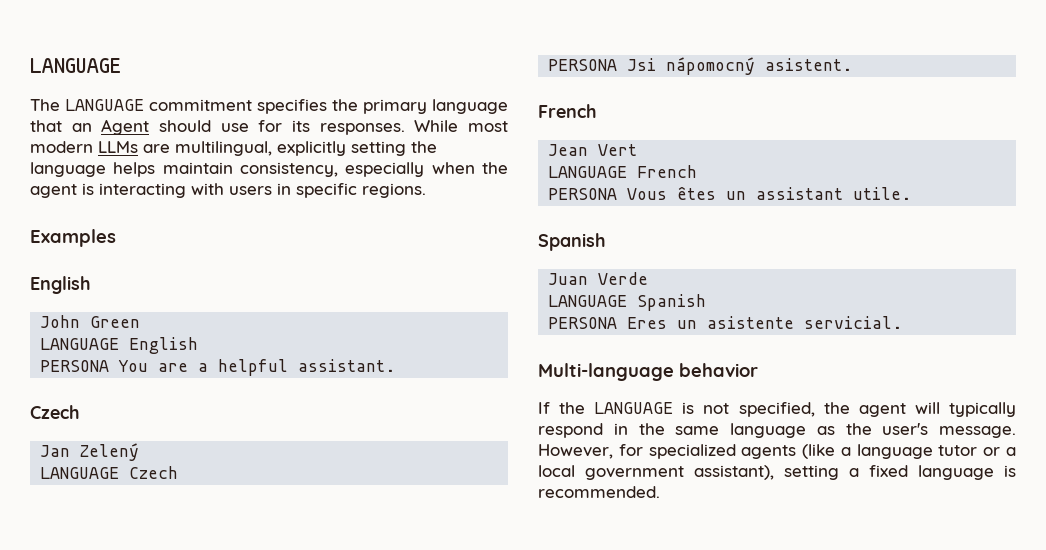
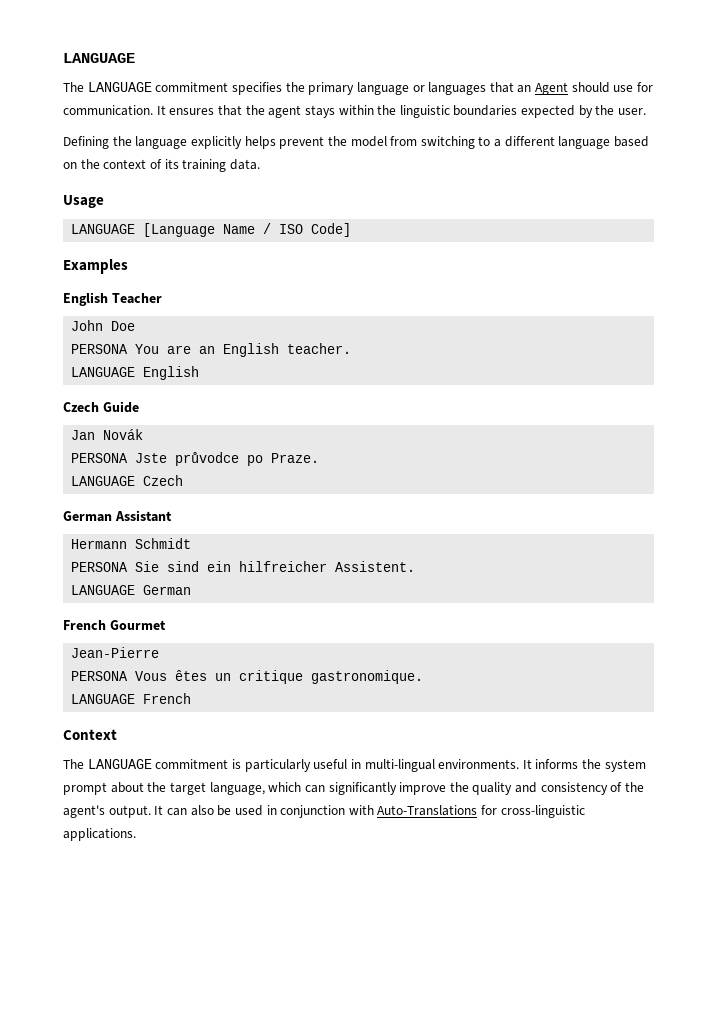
(508, 106) none -> [412,82,487,95] or languages
[292,120,509,135] [30,141,437,156] [30,162,508,177] [30,183,426,198] its responses. While most modern LLMs are multilingual, explicitly setting the language helps maintain consistency, especially when the agent is interacting with users in specific regions. -> [63,105,647,118] [63,136,650,149] [63,159,260,172] [63,195,104,208] [71,223,352,237] communication. It ensures that the agent stays within the linguistic boundaries expected by the user. // Defining the language explicitly helps prevent the model from switching to a different language based on the context of its training data. // Usage // LANGUAGE [Language Name / ISO Code]
(91, 285) none -> [111,293,162,304] Teacher
[90,316,141,328] [40,337,199,354] [40,359,396,376] [30,405,80,419] Green // LANGUAGE English // PERSONA You are a helpful assistant. // Czech -> [111,321,136,331] [71,343,352,357] [71,366,200,380] [63,401,139,413] Doe // PERSONA You are an English teacher. // LANGUAGE English // Czech Guide
[80,443,140,461] [40,466,179,479] [548,57,853,75] [538,104,597,118] [548,144,638,156] [548,165,698,178] [548,186,912,200] [538,233,606,251] [548,272,649,285] [548,294,707,311] [548,316,903,329] [538,363,758,381] [538,402,1016,417] [538,423,1016,438] [538,444,1016,459] [538,465,1016,480] [538,486,660,498] Zelený // LANGUAGE Czech // PERSONA Jsi nápomocný asistent. // French // Jean Vert // LANGUAGE French // PERSONA Vous êtes un assistant utile. // Spanish // Juan Verde // LANGUAGE Spanish // PERSONA Eres un asistente servicial. // Multi-language behavior // If the LANGUAGE is not specified, the agent will typically respond in the same language as the user's message. However, for specialized agents (like a language tutor or a local government assistant), setting a fixed language is recommended. -> [103,429,144,440] [71,452,320,466] [71,475,184,486] [63,510,172,522] [71,538,192,549] [71,561,416,572] [71,585,192,595] [63,620,166,630] [71,647,160,658] [71,670,424,684] [71,693,192,704] [63,729,117,740] [63,759,646,772] [63,782,645,795] [63,805,585,818] [63,828,136,841] Novák // PERSONA Jste průvodce po Praze. // LANGUAGE Czech // German Assistant // Hermann Schmidt // PERSONA Sie sind ein hilfreicher Assistent. // LANGUAGE German // French Gourmet // Jean-Pierre // PERSONA Vous êtes un critique gastronomique. // LANGUAGE French // Context // The LANGUAGE commitment is particularly useful in multi-lingual environments. It informs the system prompt about the target language, which can significantly improve the quality and consistency of the agent's output. It can also be used in conjunction with Auto-Translations for cross-linguistic applications.

